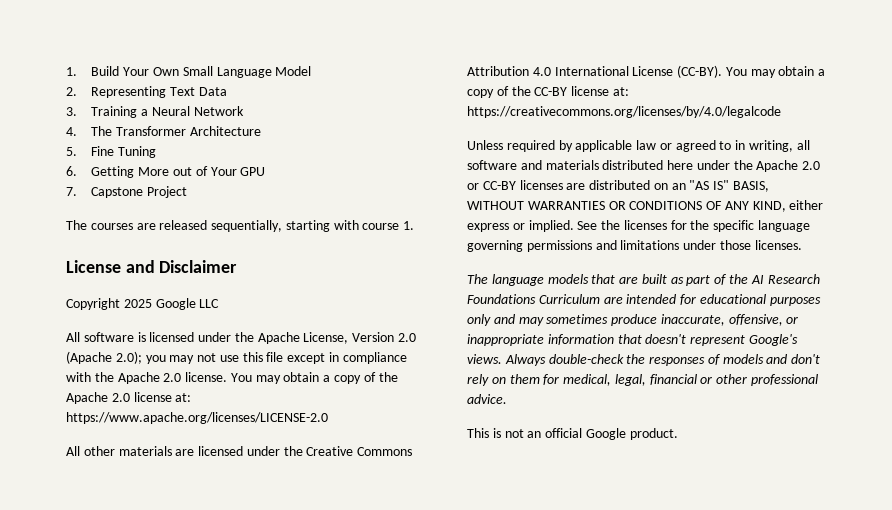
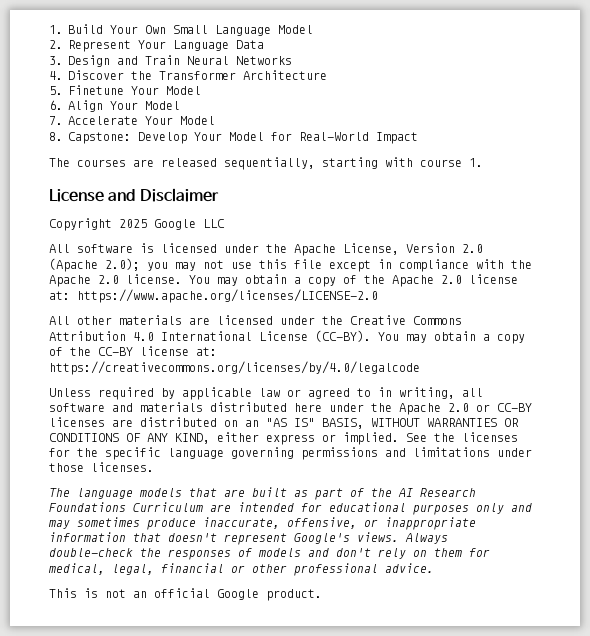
[91,86,196,98] Representing Text -> [68,40,229,52] Represent Your Language
[91,106,244,118] Training a Neural Network -> [68,55,292,67] Design and Train Neural Networks
[91,126,113,136] The -> [68,70,152,80] Discover the
[91,146,157,158] [66,166,266,178] [66,186,188,198] Fine Tuning // 6. Getting More out of Your GPU // 7. Capstone Project -> [68,85,201,95] [49,100,180,112] [49,116,215,125] [49,132,418,144] Finetune Your Model // 6. Align Your Model // 7. Accelerate Your Model // 8. Capstone: Develop Your Model for Real-World Impact

